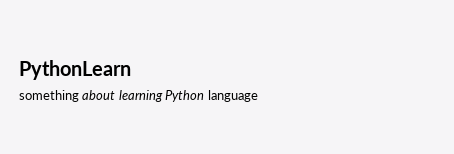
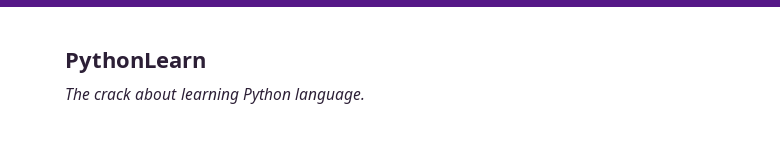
[19,90,79,102] something -> [65,88,133,100] The crack
[207,90,258,102] language -> [294,88,365,104] language.

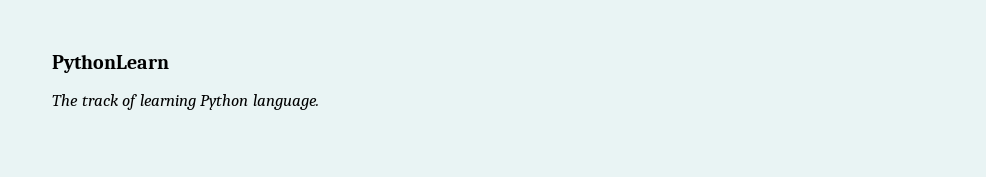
[94,88,178,100] crack about -> [81,94,138,110] track of

